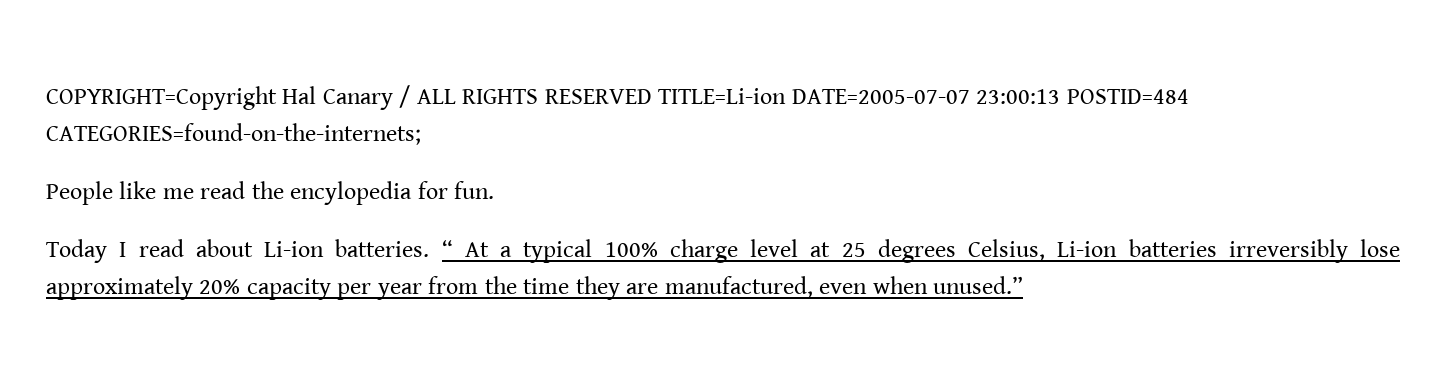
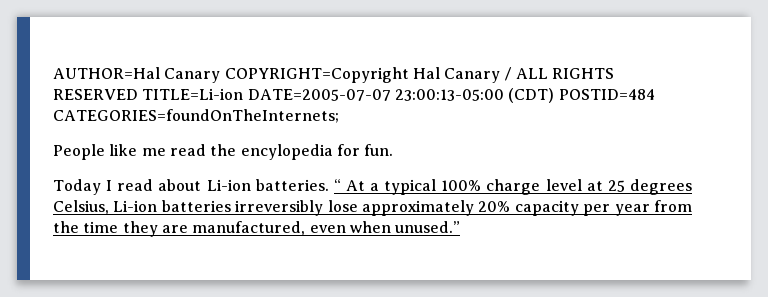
(46, 98) none -> [53,67,221,83] AUTHOR=Hal Canary
[976,89,1189,104] [46,123,421,145] 23:00:13 POSTID=484 CATEGORIES=found-on-the-internets; -> [394,88,655,103] [53,109,339,123] 23:00:13-05:00 (CDT) POSTID=484 CATEGORIES=foundOnTheInternets;

